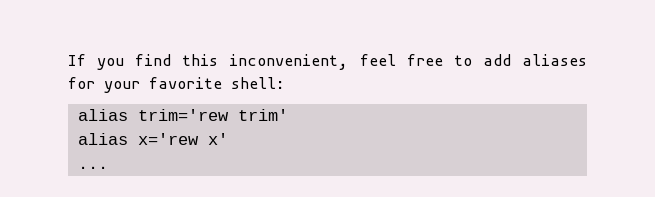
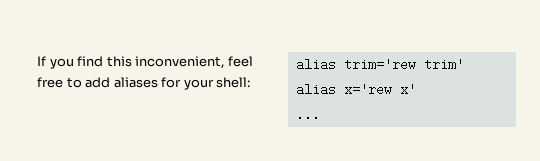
[149,77,222,89] favorite -> (214, 84) none

